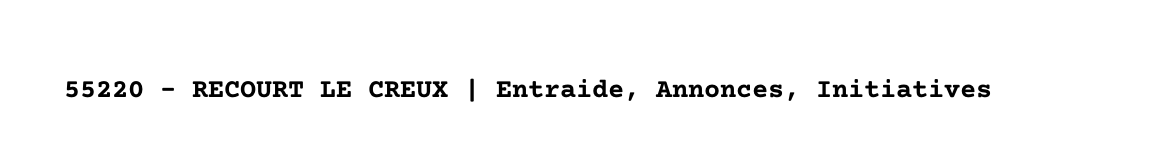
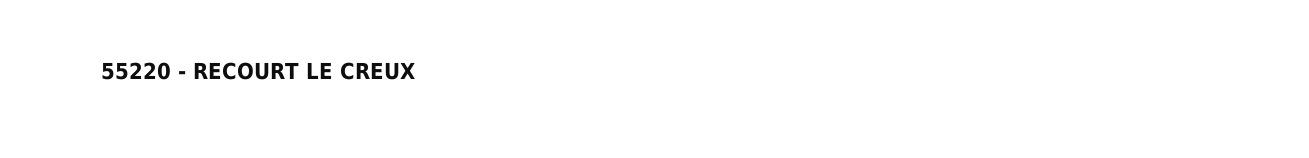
[464,78,992,102] | Entraide, Annonces, Initiatives -> (415, 71) none

